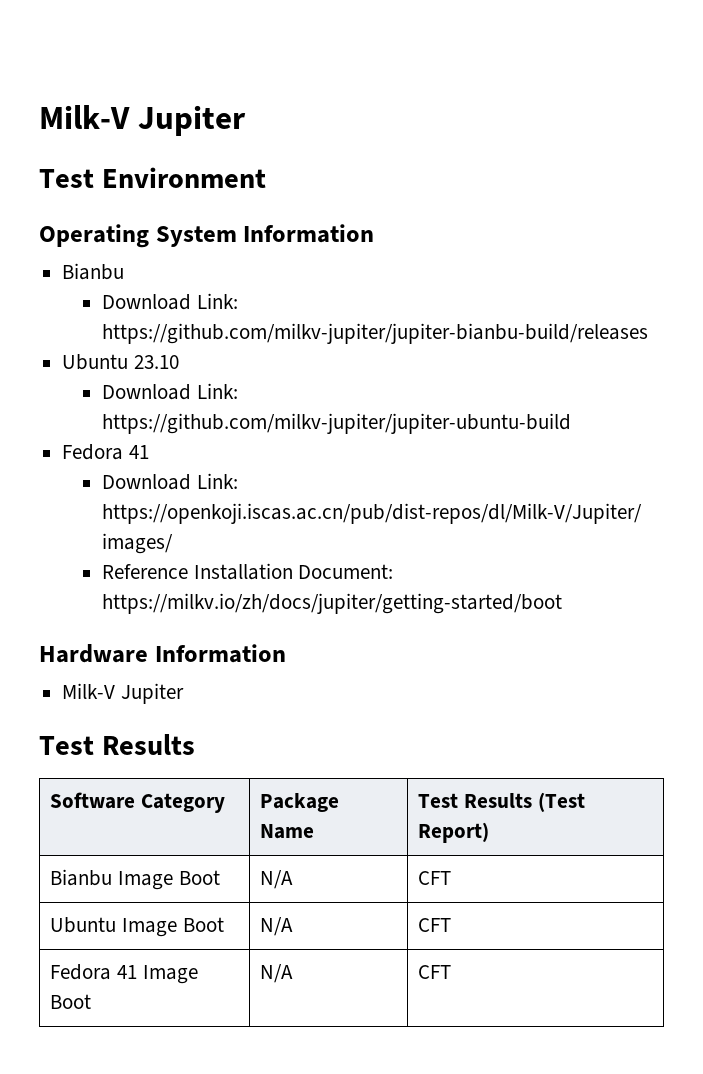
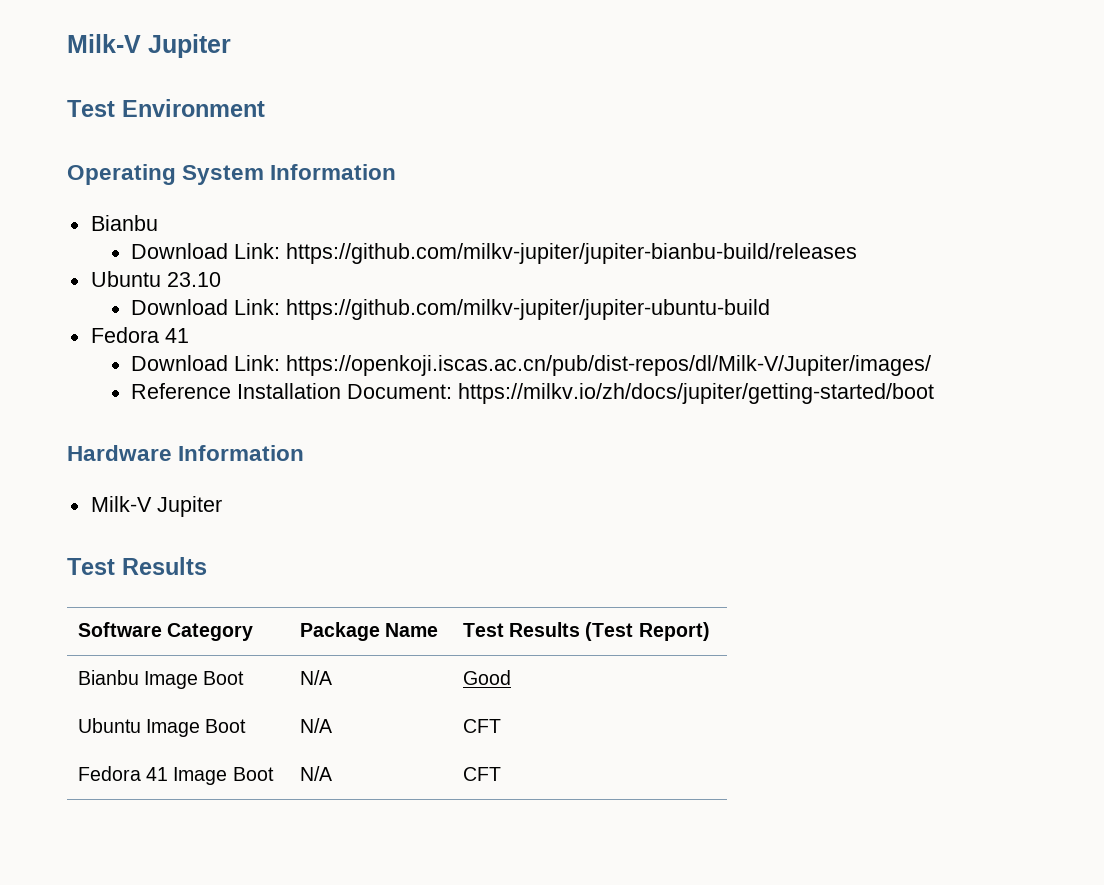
[418,871,452,885] CFT -> [462,670,511,685] Good

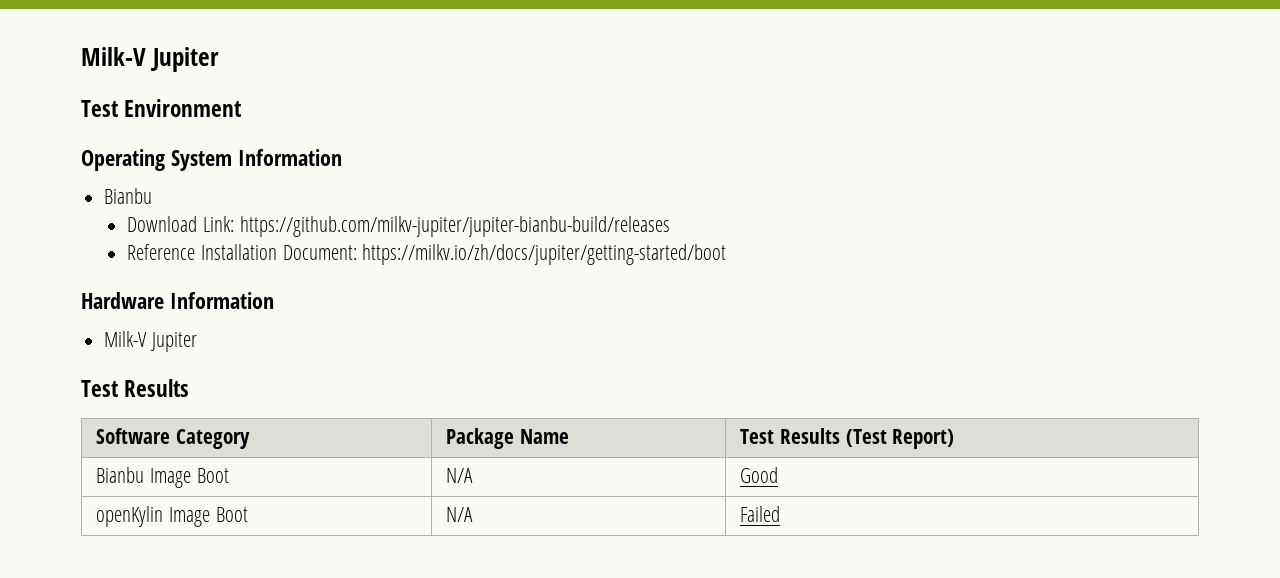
[90,271,221,287] [131,299,771,320] [90,327,189,343] [131,355,932,376] // Ubuntu 23.10 // Download Link: https://github.com/milkv-jupiter/jupiter-ubuntu-build // Fedora 41 // Download Link: https://openkoji.iscas.ac.cn/pub/dist-repos/dl/Milk-V/Jupiter/images/ -> (670, 226) none
[77,718,247,737] [299,718,332,733] [462,719,501,733] [77,766,274,785] [299,766,332,781] [462,767,501,781] Ubuntu Image Boot | N/A | CFT // Fedora 41 Image Boot | N/A | CFT -> [96,506,248,527] [446,507,474,522] [740,506,781,522] openKylin Image Boot | N/A | Failed

